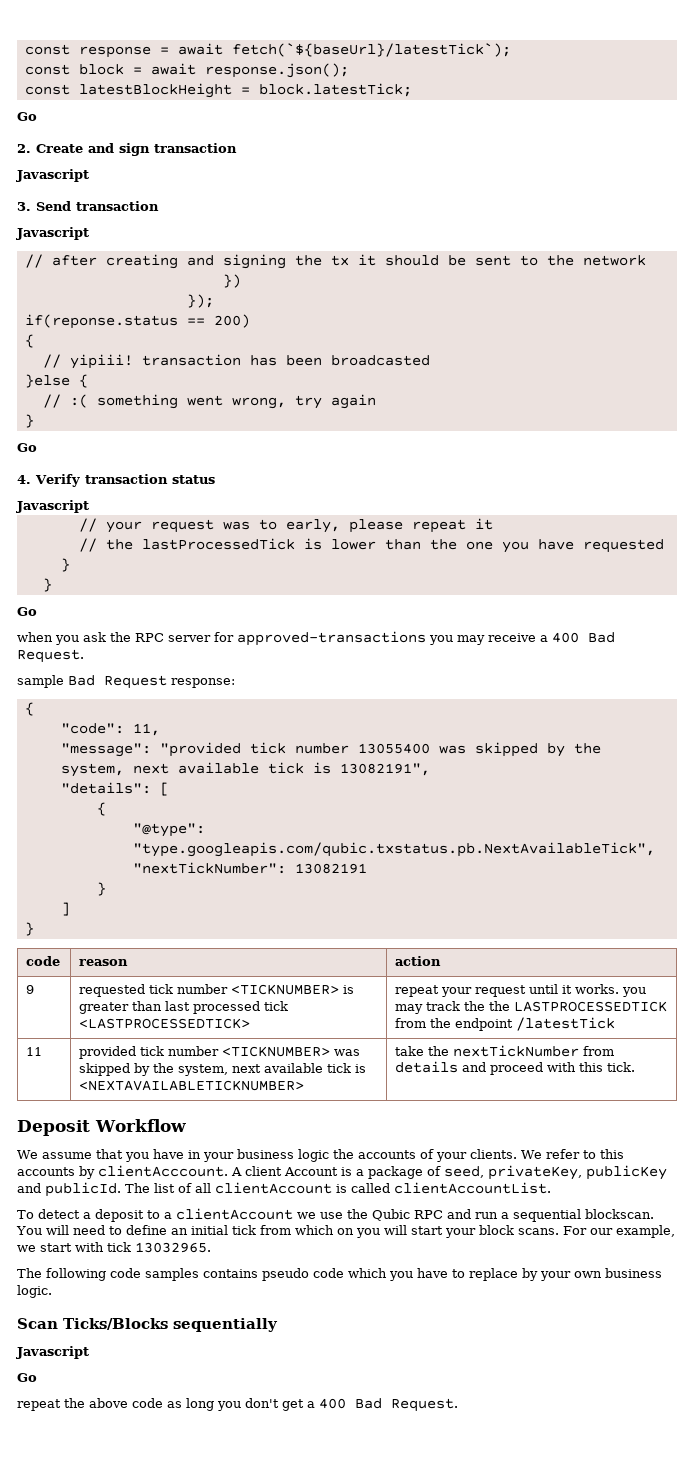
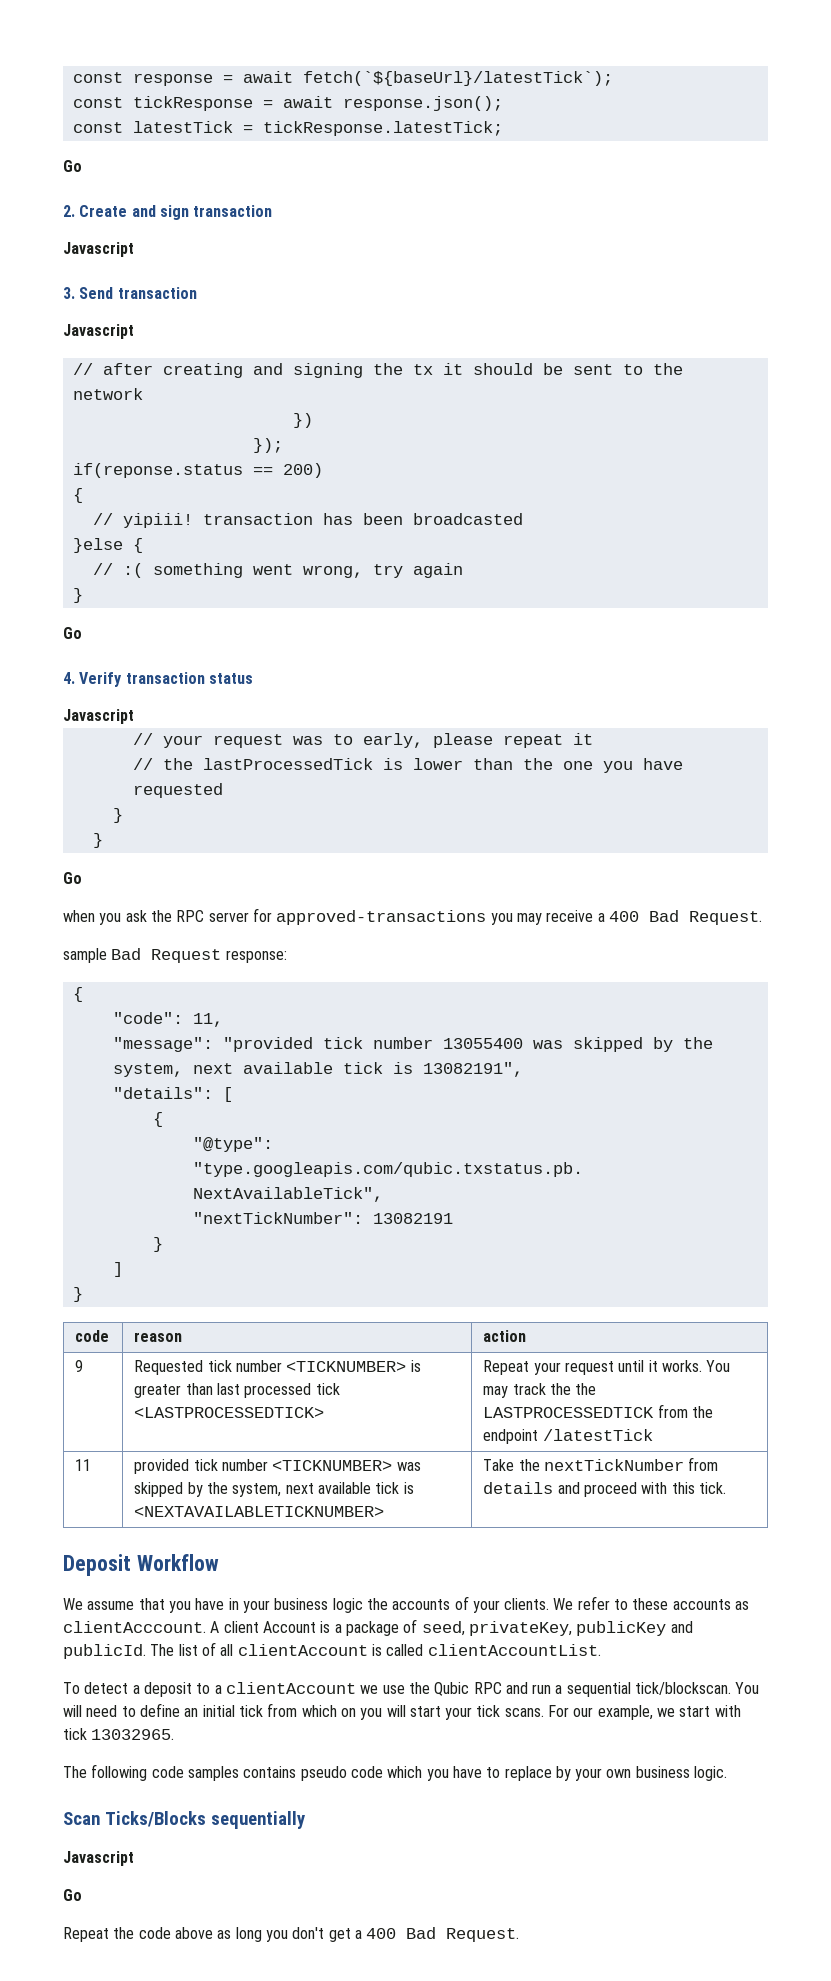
[78,64,124,75] block -> [132,96,253,111] tickResponse
[78,83,412,98] latestBlockHeight = block.latestTick; -> [132,121,503,136] latestTick = tickResponse.latestTick;
[79,984,146,997] requested -> [134,1360,204,1375] Requested
[395,985,440,997] repeat -> [483,1360,530,1375] Repeat
[622,987,647,997] you -> [706,1360,731,1372] You
[395,1046,425,1056] take -> [483,1459,515,1471] Take
[599,1149,624,1159] [17,1166,95,1179] this accounts by -> [632,1598,750,1610] these accounts as
[585,1209,654,1219] blockscan. -> [635,1682,732,1695] tick/blockscan.
[478,1225,514,1235] block -> [476,1705,501,1717] tick
[17,1398,163,1411] repeat the above code -> [63,1927,213,1942] Repeat the code above

